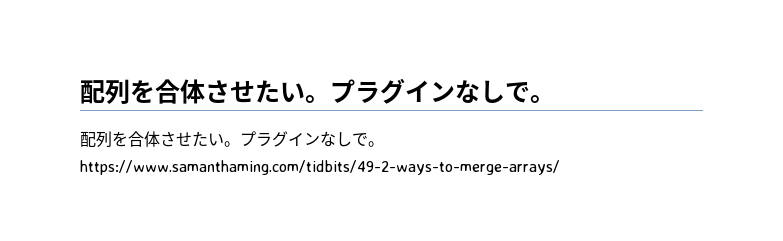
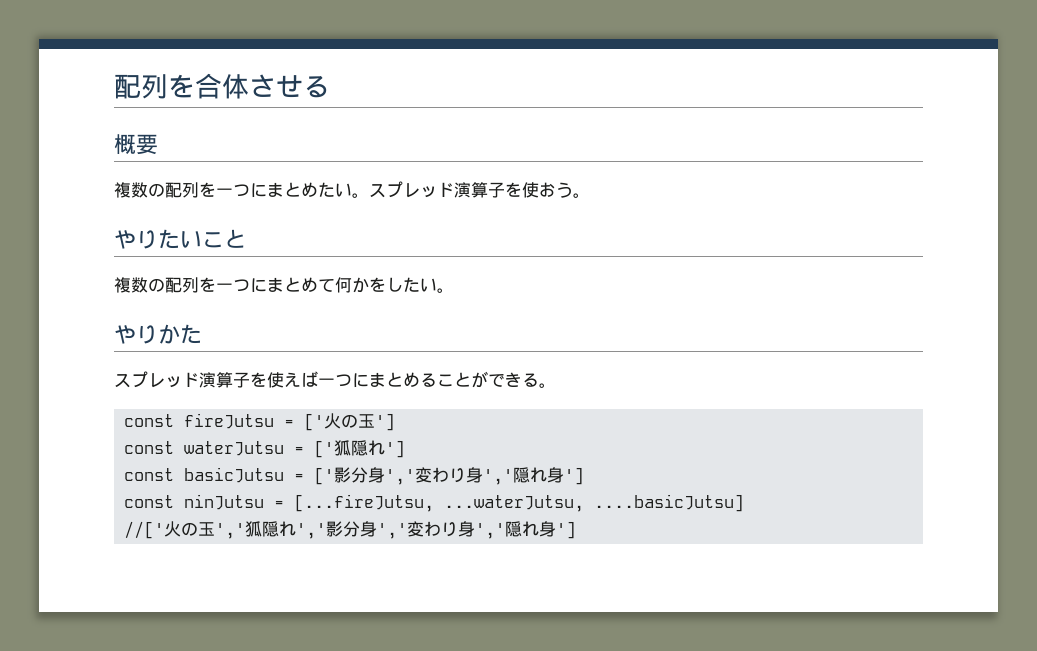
[80,78,555,105] [80,131,384,148] [80,160,560,175] 配列を合体させたい。プラグインなしで。 // 配列を合体させたい。プラグインなしで。https://www.samanthaming.com/tidbits/49-2-ways-to-merge-arrays/ -> [114,73,330,99] [114,134,158,155] [114,181,590,198] [114,229,246,249] [114,277,454,293] [114,324,202,344] [114,371,556,388] [124,413,396,431] [124,440,406,458] [124,467,585,485] [124,494,745,512] [124,521,577,539] 配列を合体させる // 概要 // 複数の配列を一つにまとめたい。スプレッド演算子を使おう。 // やりたいこと // 複数の配列を一つにまとめて何かをしたい。 // やりかた // スプレッド演算子を使えば一つにまとめることができる。 // const fireJutsu = ['火の玉'] // const waterJutsu = ['狐隠れ'] // const basicJutsu = ['影分身','変わり身','隠れ身'] // const ninJutsu = [...fireJutsu, ...waterJutsu, ....basicJutsu] // //['火の玉','狐隠れ','影分身','変わり身','隠れ身']

